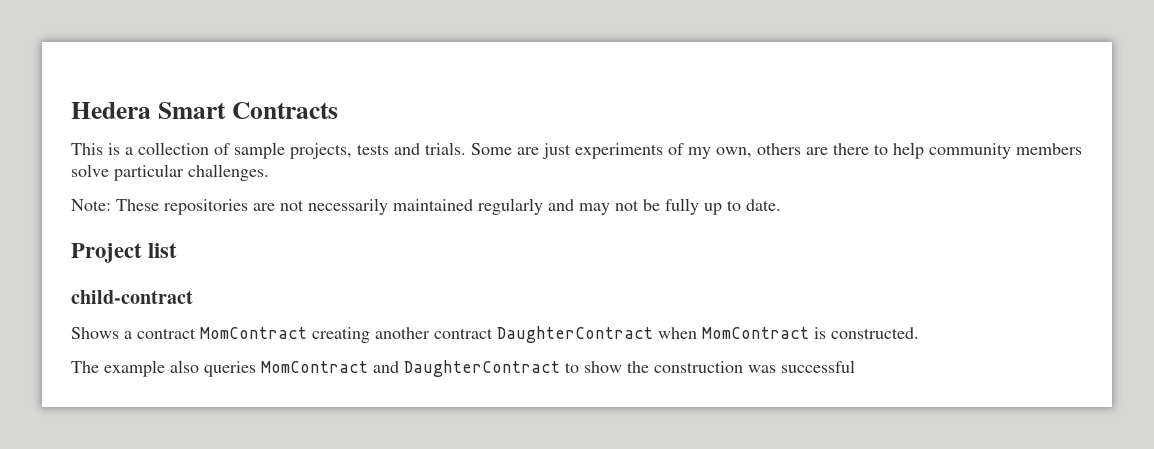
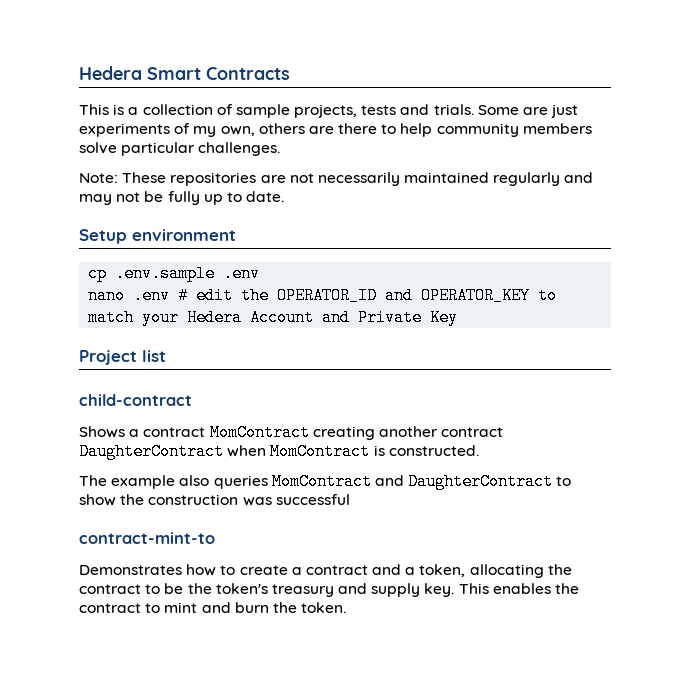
(781, 205) none -> [79,229,236,244] [88,265,261,282] [88,287,558,304] [88,309,459,326] // Setup environment // cp .env.sample .env // nano .env # edit the OPERATOR_ID and OPERATOR_KEY to match your Hedera Account and Private Key
(855, 366) none -> [79,532,215,544] [79,564,572,578] [79,583,580,597] [79,602,347,613] // contract-mint-to // Demonstrates how to create a contract and a token, allocating the contract to be the token's treasury and supply key. This enables the contract to mint and burn the token.

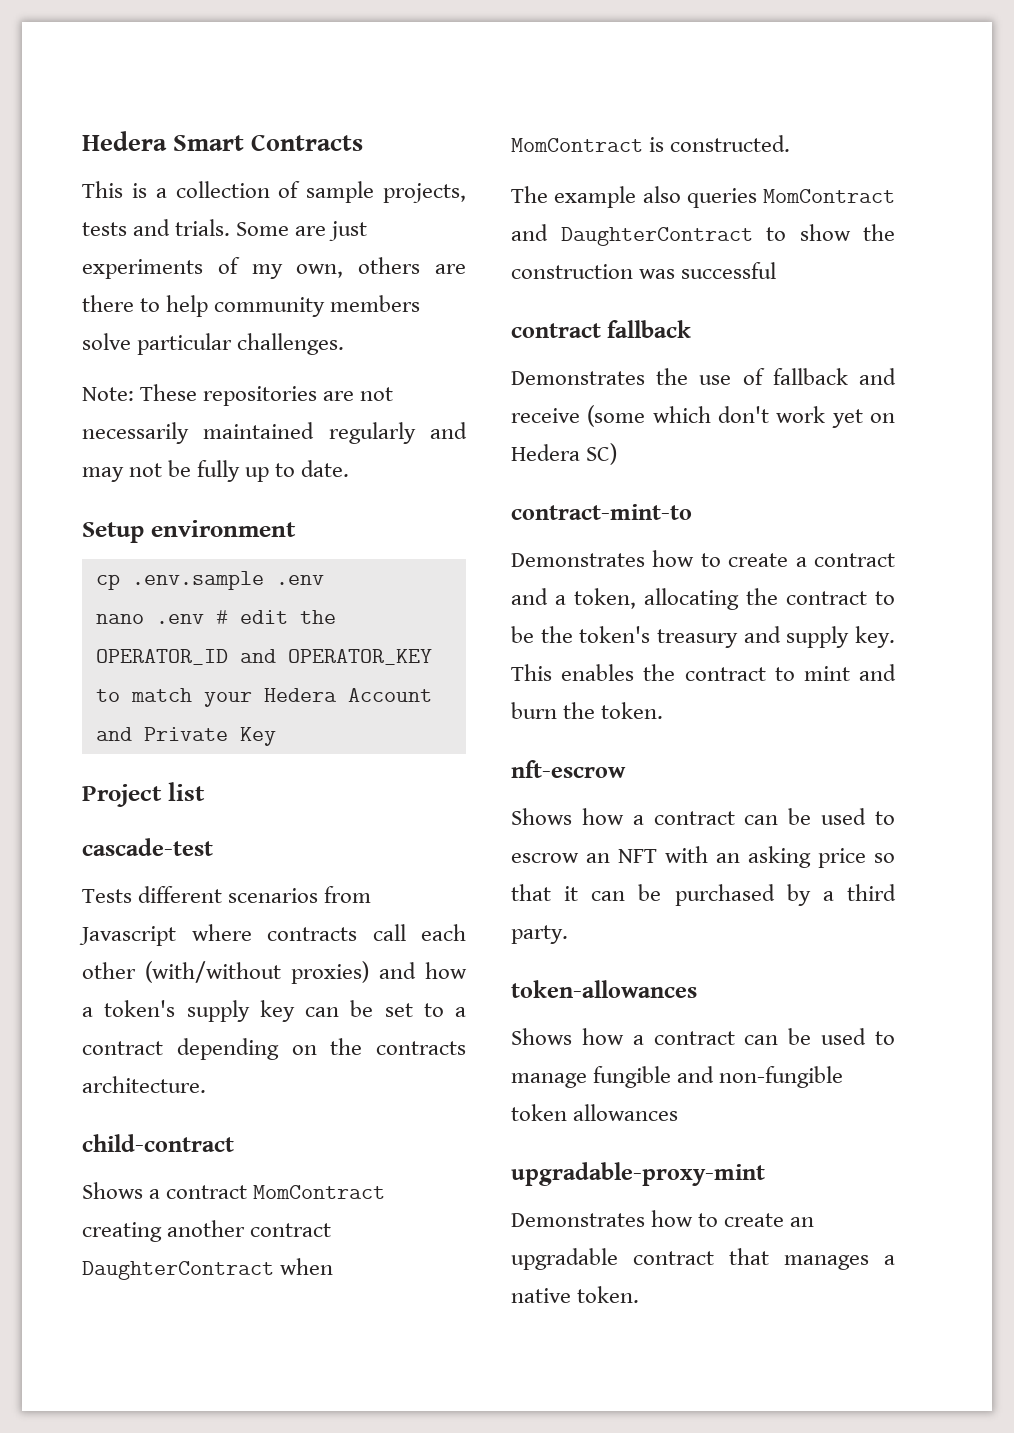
(166, 356) none -> [82,838,213,856] [82,886,372,903] [79,924,466,946] [82,961,467,984] [82,1000,466,1022] [82,1038,466,1060] [82,1076,206,1093] // cascade-test // Tests different scenarios from Javascript where contracts call each other (with/without proxies) and how a token's supply key can be set to a contract depending on the contracts architecture.
(350, 499) none -> [511,320,692,338] [511,368,896,385] [511,405,895,428] [511,443,618,465] // contract fallback // Demonstrates the use of fallback and receive (some which don't work yet on Hedera SC)
(347, 607) none -> [511,760,626,778] [511,808,895,825] [511,846,895,868] [511,884,896,906] [511,925,568,944] [511,980,697,998] [511,1028,895,1045] [511,1066,844,1088] [511,1104,679,1121] [511,1162,765,1186] [511,1210,815,1227] [511,1248,895,1270] [511,1286,640,1303] // nft-escrow // Shows how a contract can be used to escrow an NFT with an asking price so that it can be purchased by a third party. // token-allowances // Shows how a contract can be used to manage fungible and non-fungible token allowances // upgradable-proxy-mint // Demonstrates how to create an upgradable contract that manages a native token.

